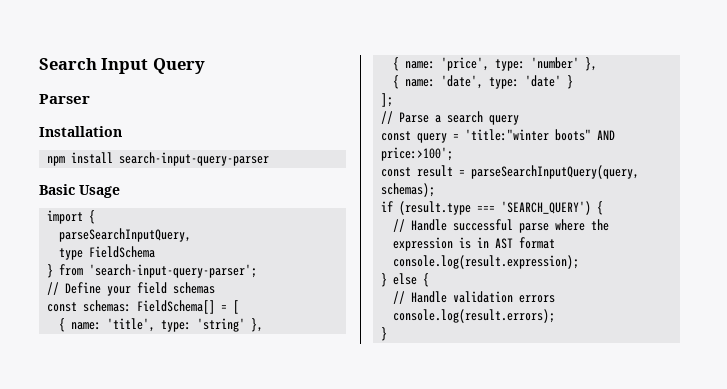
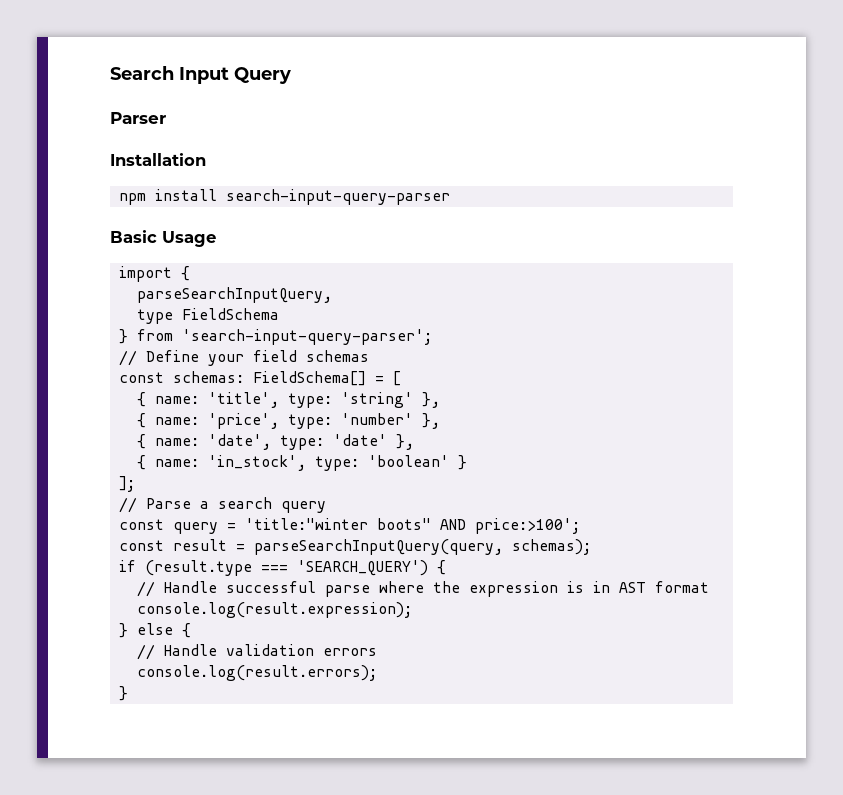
(561, 81) none -> [396,434,415,450] [137,455,450,471] }, // { name: 'in_stock', type: 'boolean'

